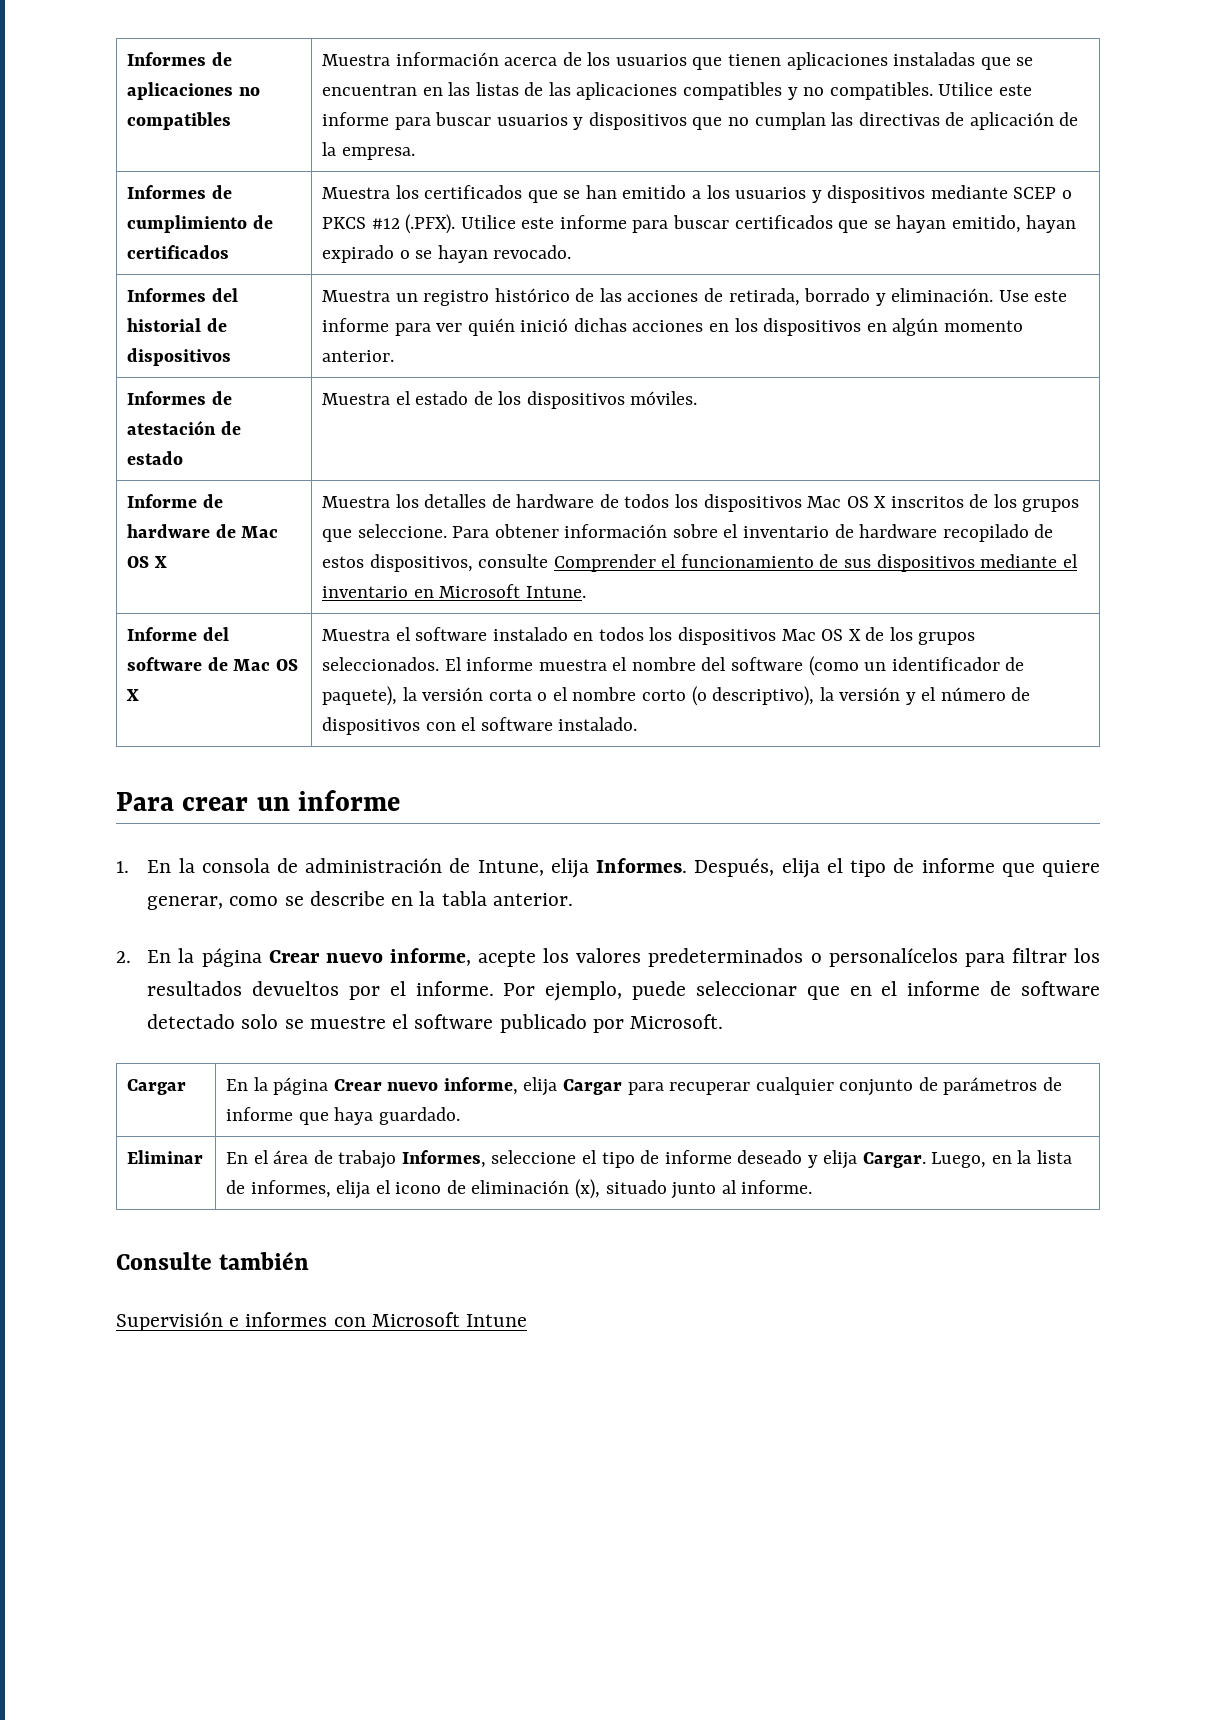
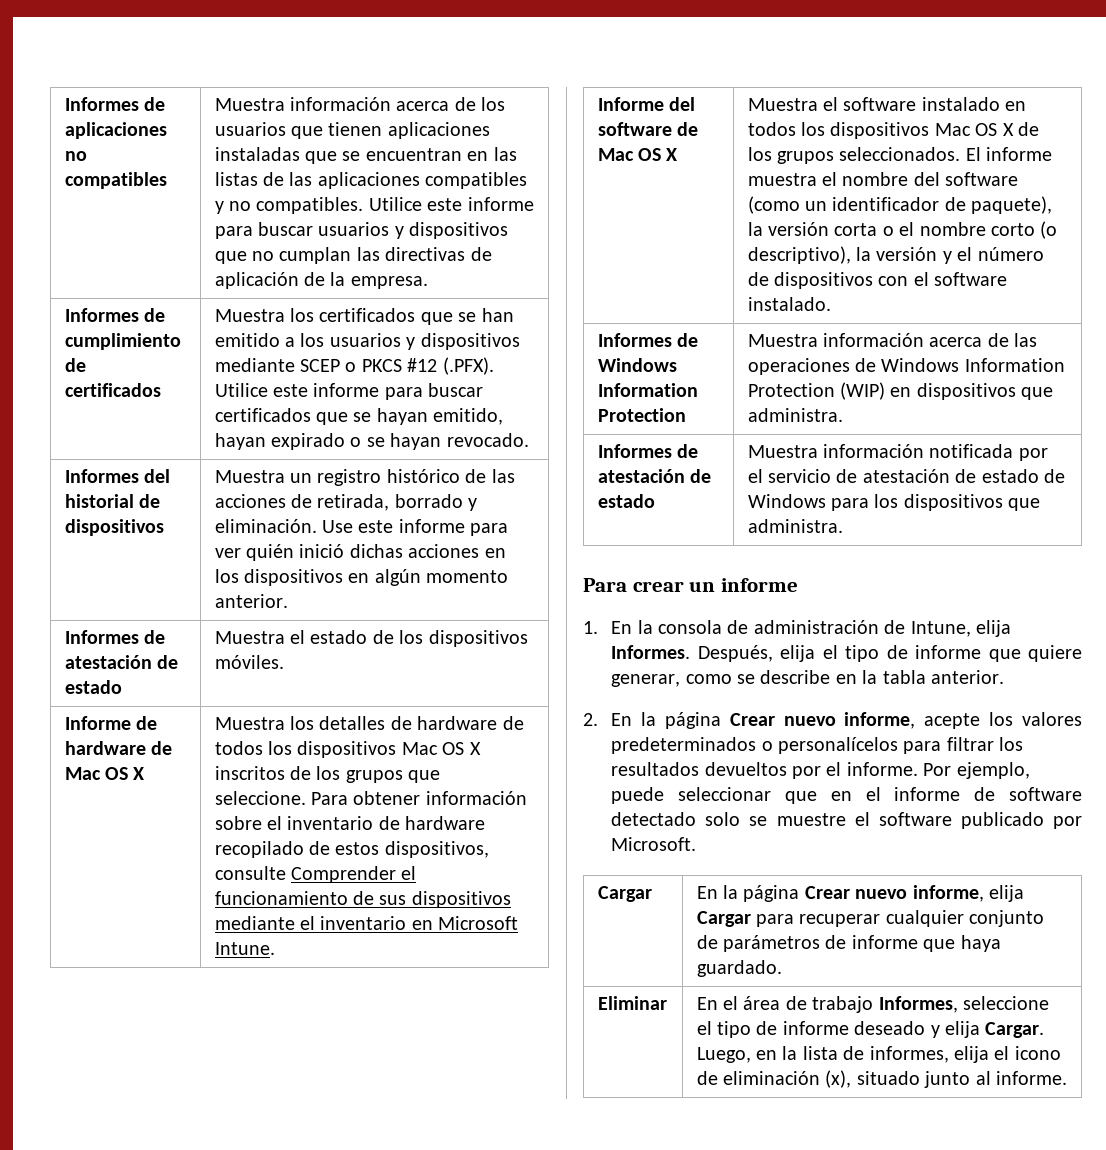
(638, 724) none -> [597,333,699,347] [597,358,677,372] [597,383,698,397] [597,408,686,422] [747,333,1038,347] [747,358,1065,375] [747,382,1054,400] [747,408,843,422] [597,444,699,458] [597,469,712,483] [597,494,655,508] [747,444,1048,461] [747,469,1066,483] [747,494,1041,511] [747,519,843,533] // Informes de Windows Information Protection | Muestra información acerca de las operaciones de Windows Information Protection (WIP) en dispositivos que administra. // Informes de atestación de estado | Muestra información notificada por el servicio de atestación de estado de Windows para los dispositivos que administra.
[116,1251,310,1270] [116,1312,528,1331] // Consulte también // Supervisión e informes con Microsoft Intune -> (1068, 1078) none

